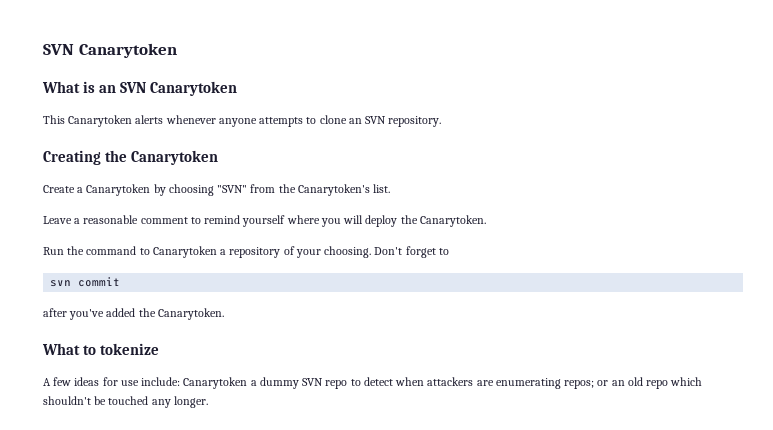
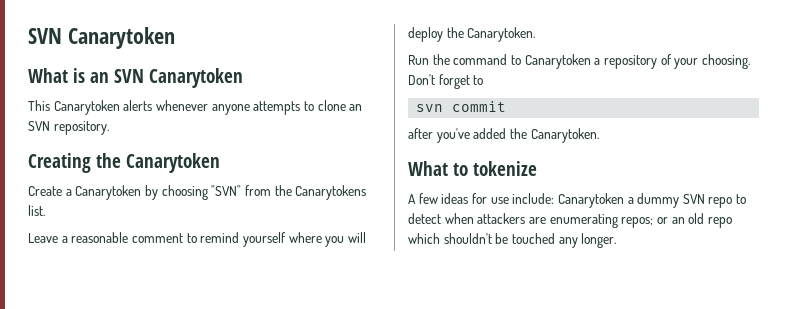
[297,184,370,196] Canarytoken's -> [295,185,367,200] Canarytokens

